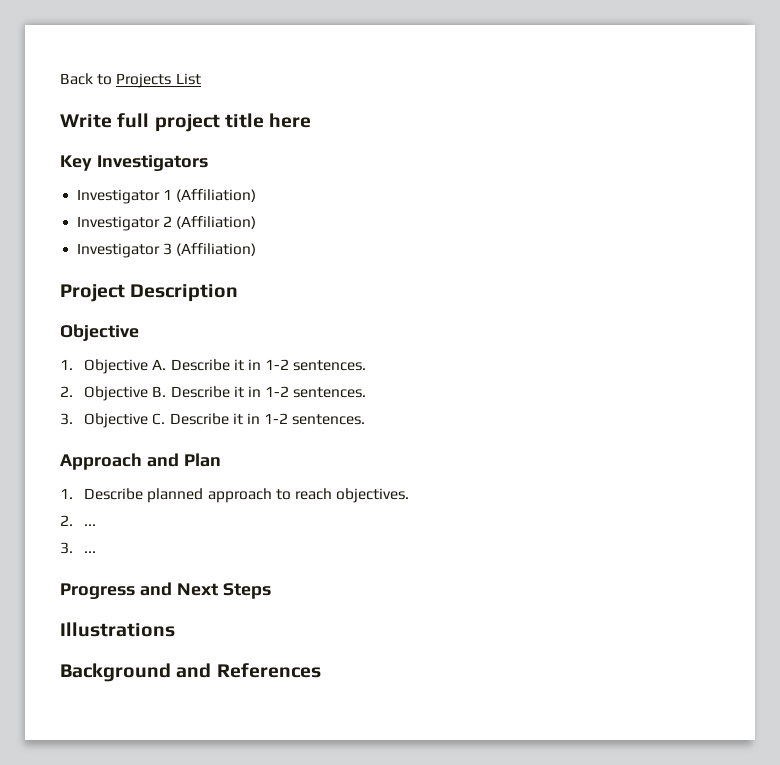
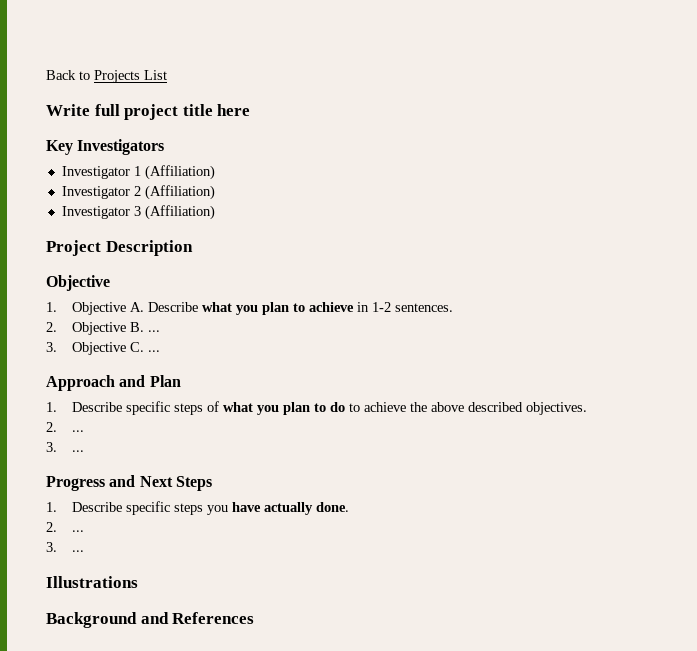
[233,359,244,371] it -> [201,302,354,315] what you plan to achieve
[170,386,367,398] [60,413,366,428] Describe it in 1-2 sentences. // 3. Objective C. Describe it in 1-2 sentences. -> [147,330,160,332] [46,342,160,355] ... // 3. Objective C. ...
[147,488,332,503] planned approach to reach -> [125,401,523,415] specific steps of what you plan to do to achieve the above described
(271, 591) none -> [46,501,349,515] [46,522,84,532] [46,542,84,552] // 1. Describe specific steps you have actually done. // 2. ... // 3. ...

